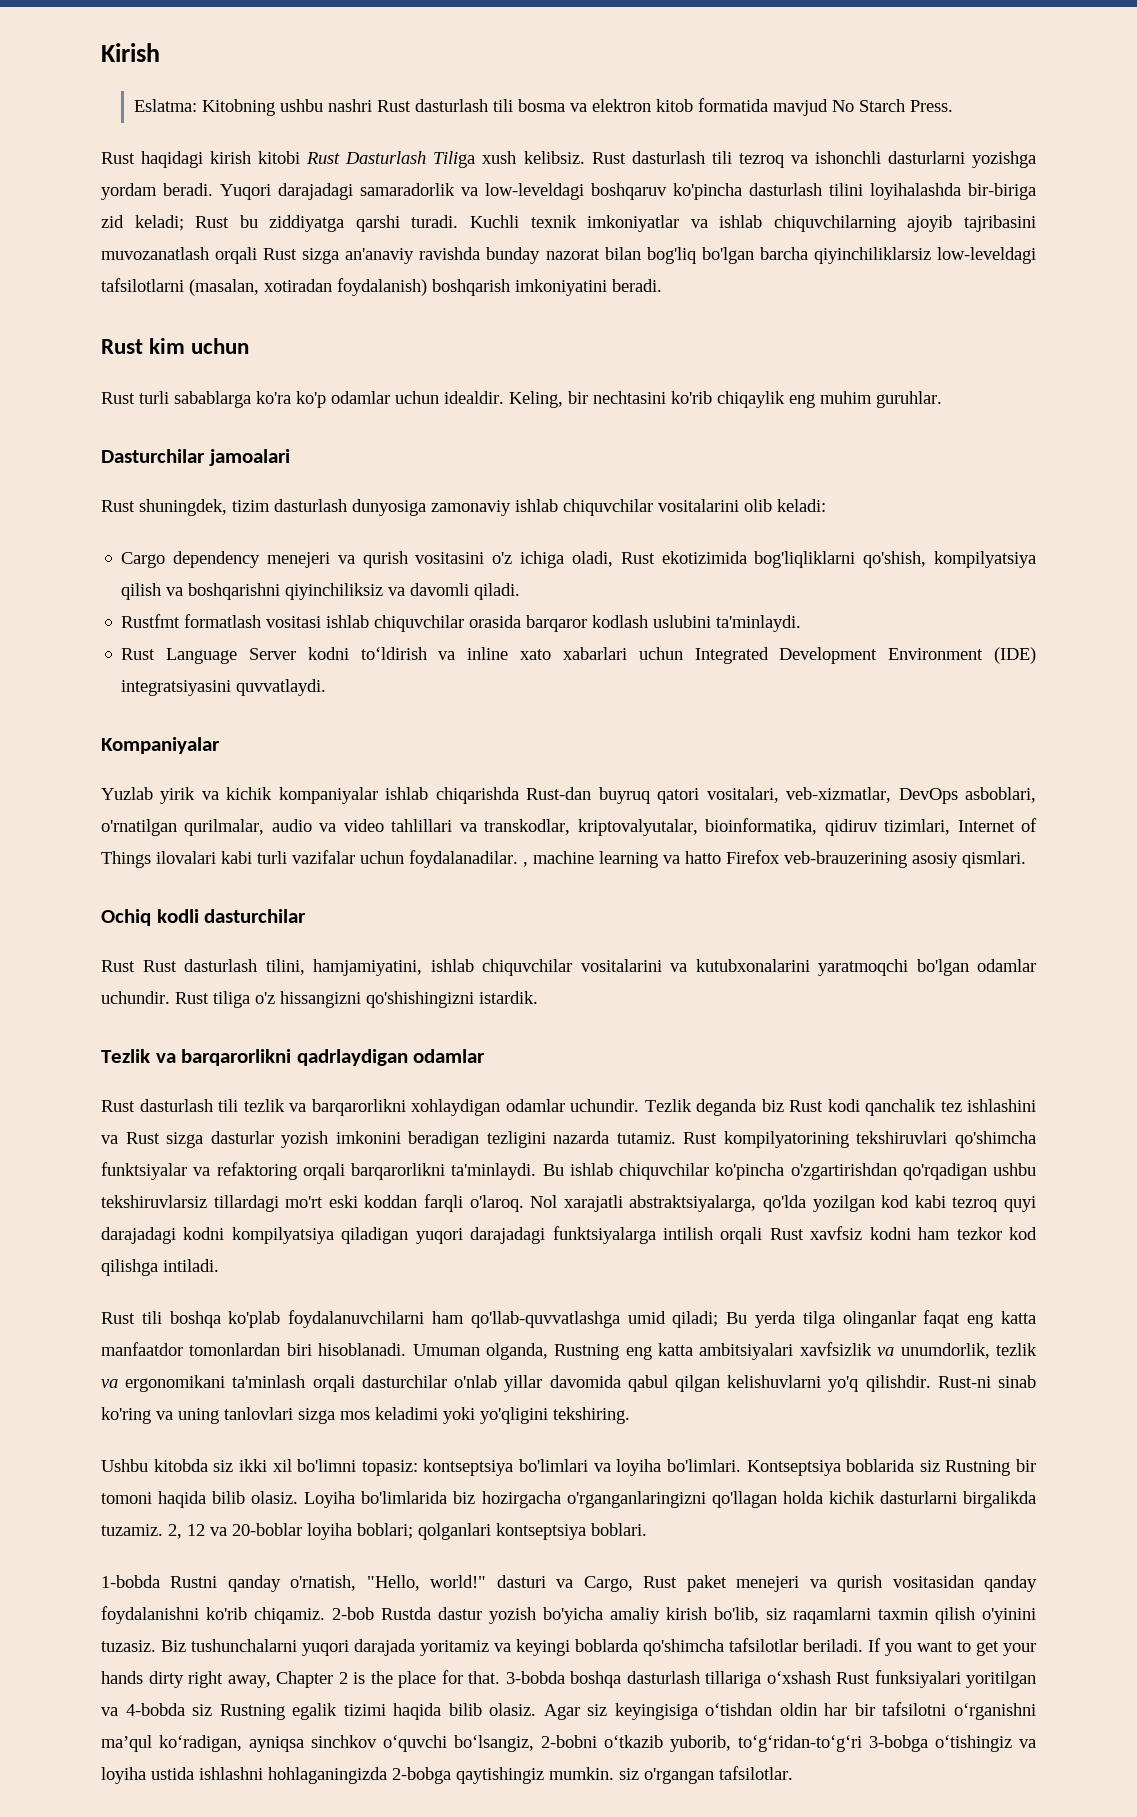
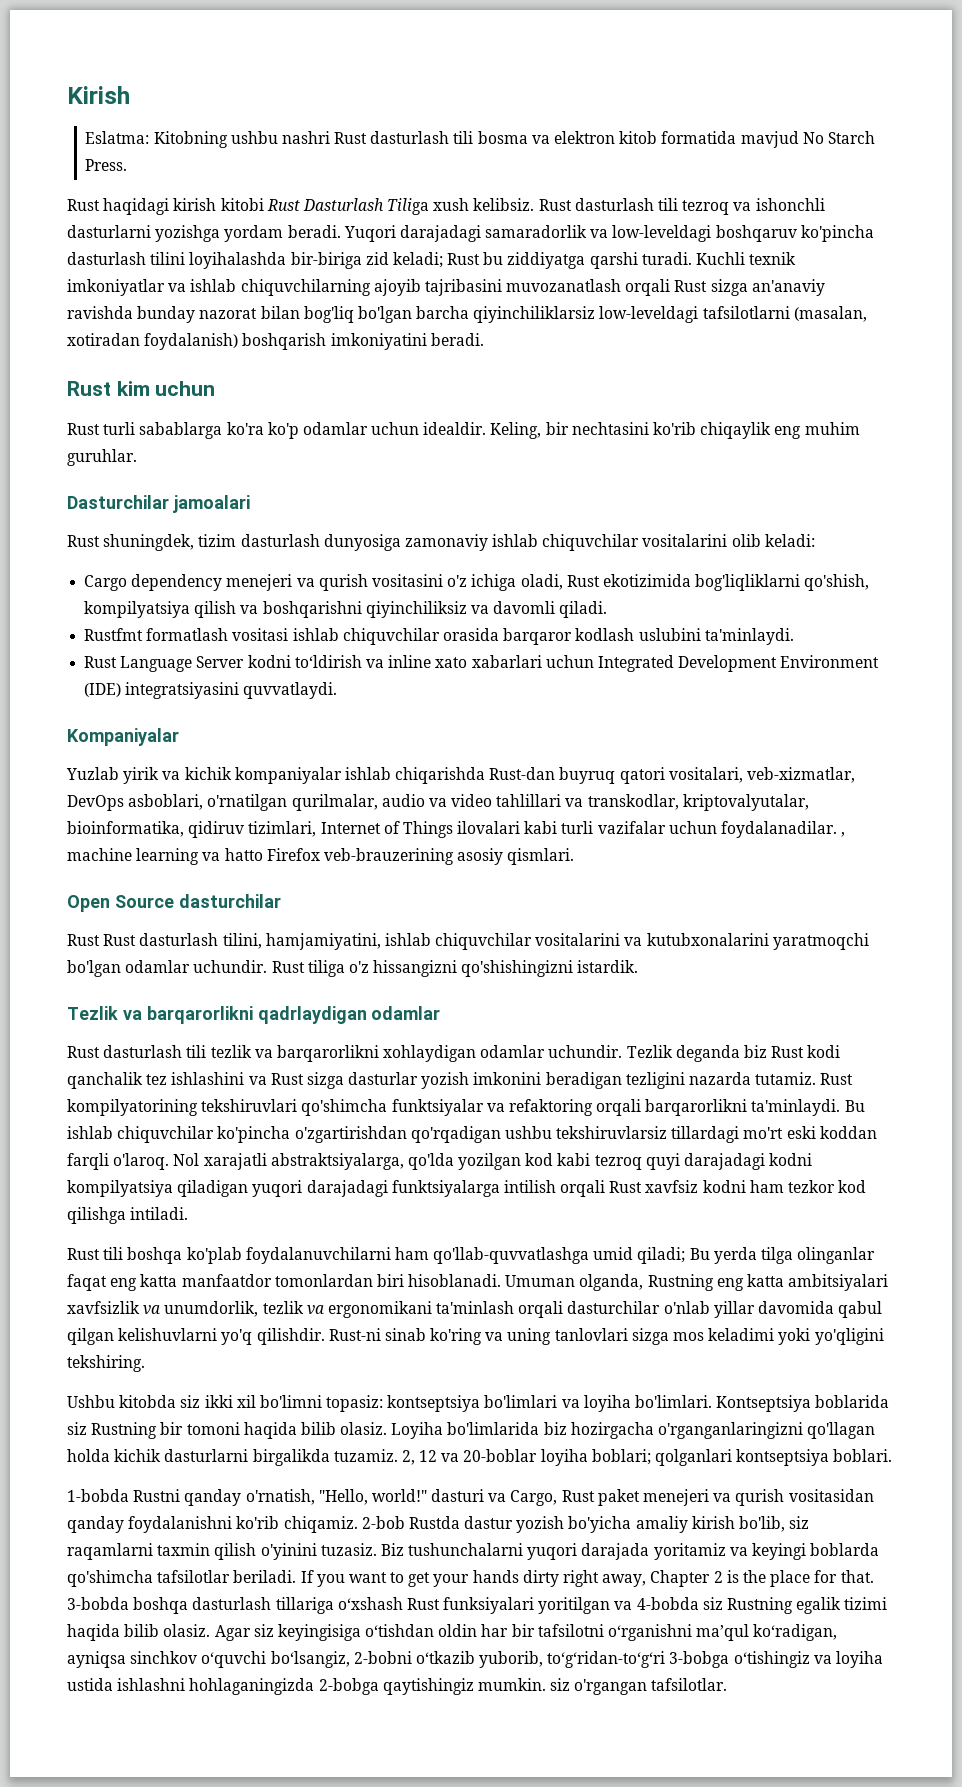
[101,909,199,926] Ochiq kodli -> [67,895,174,912] Open Source

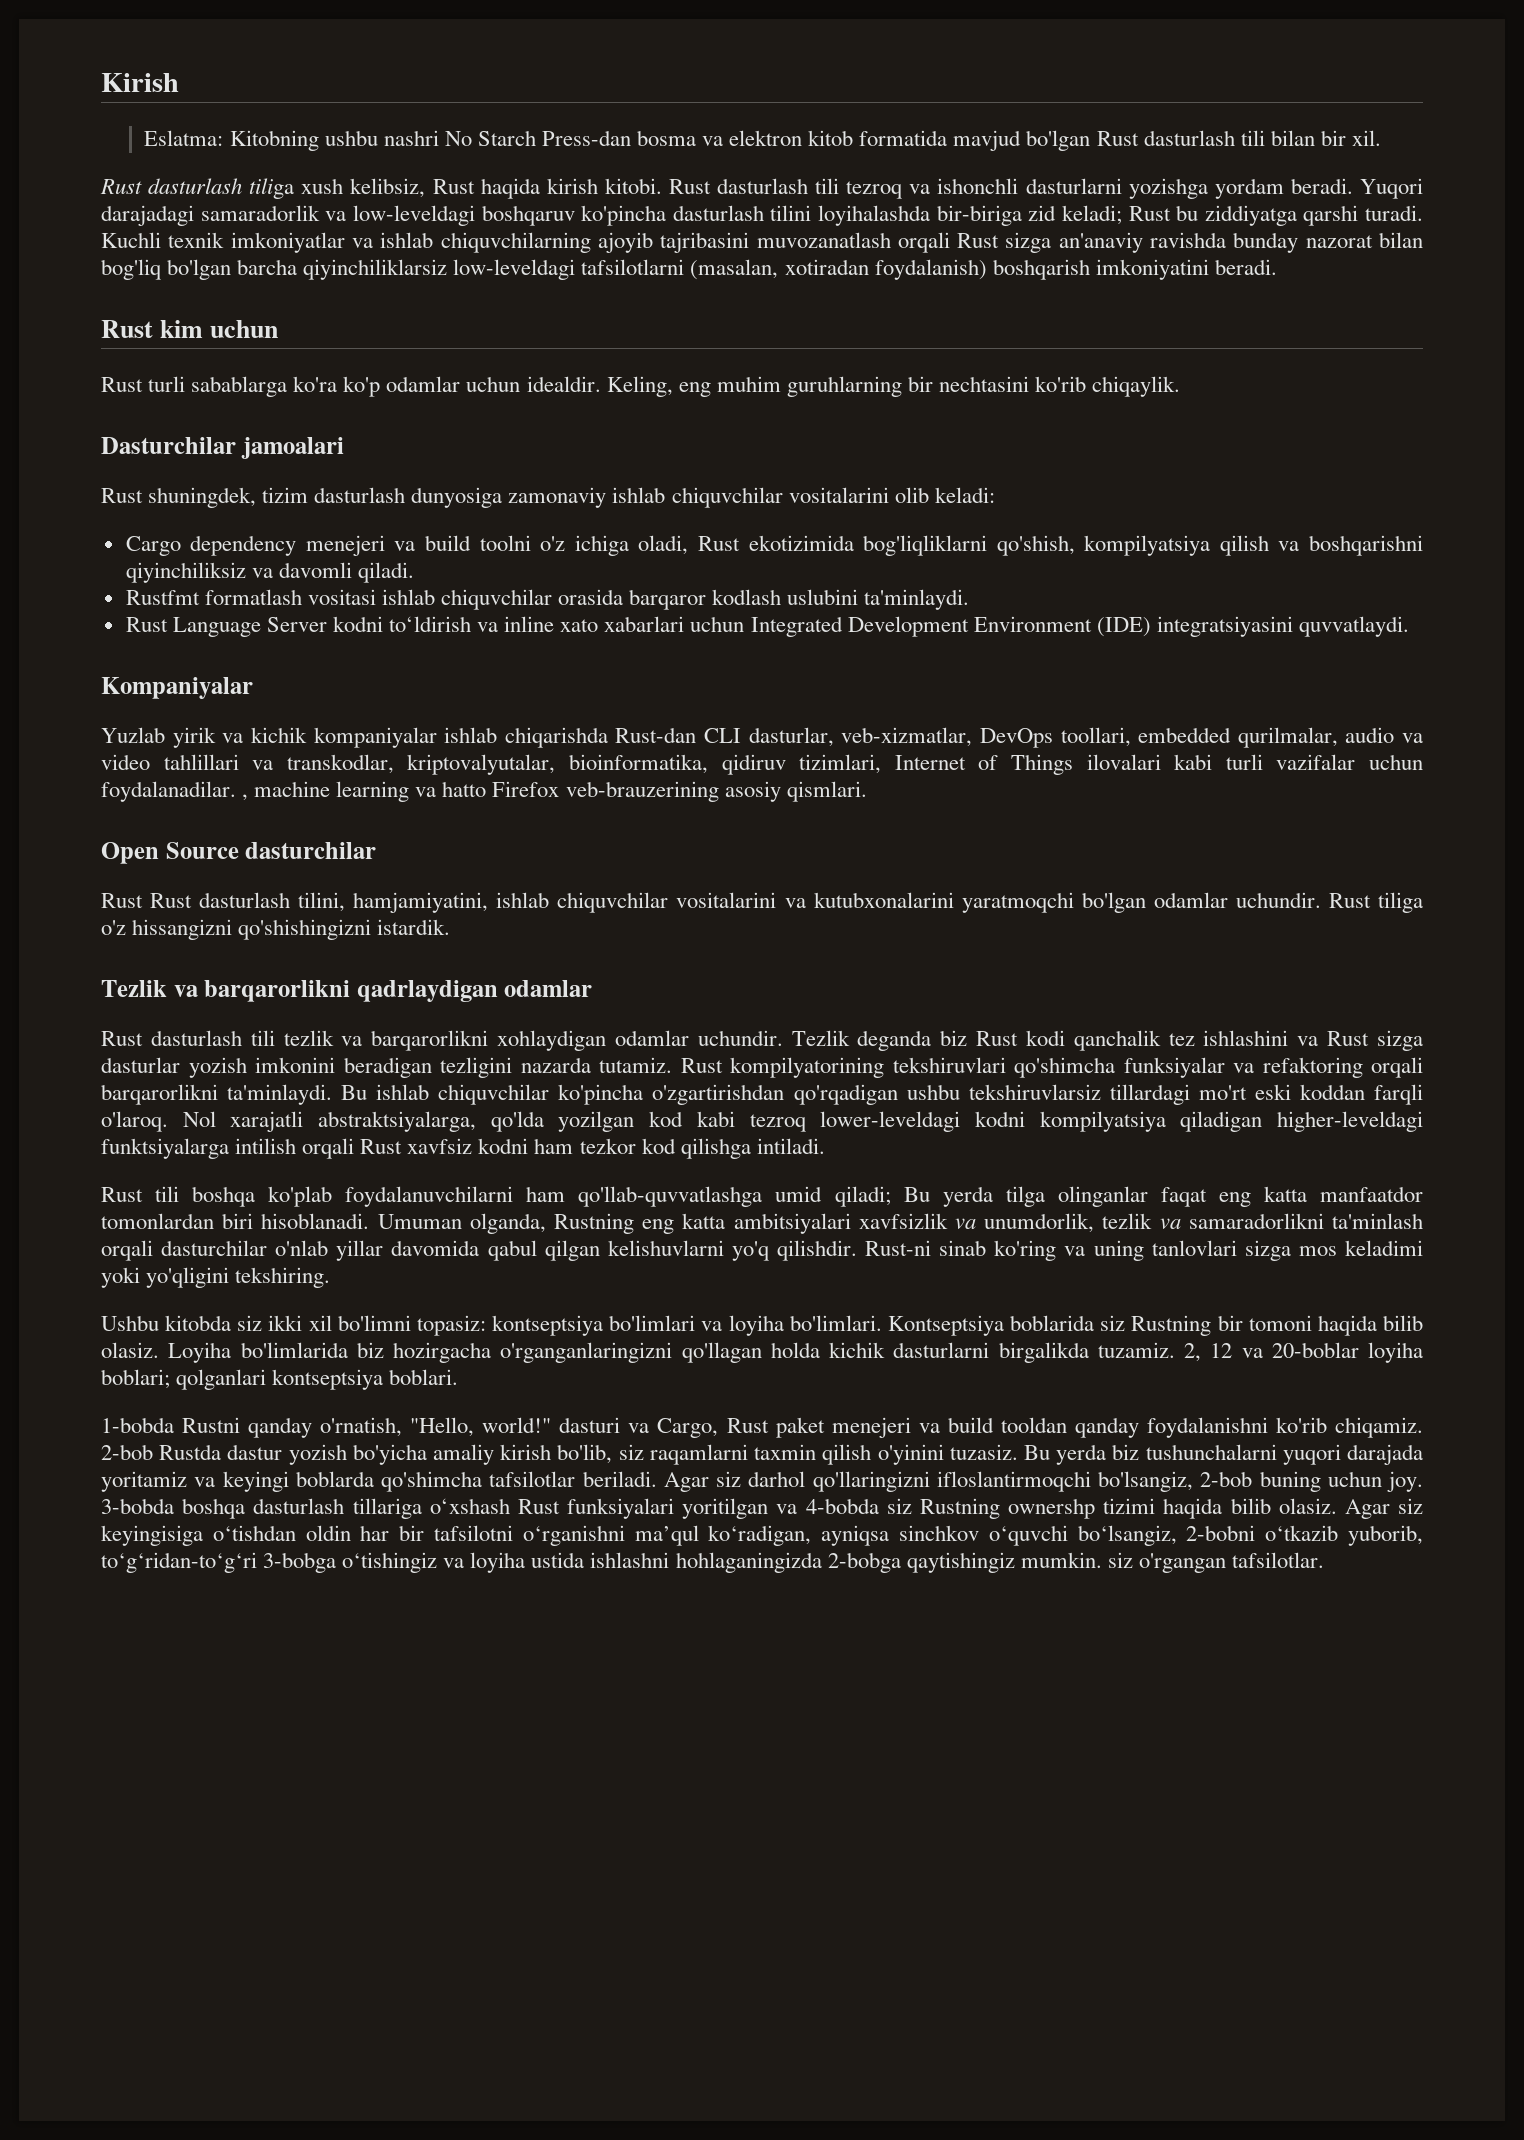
[334,131,474,144] Rust dasturlash tili -> [444,130,631,146] No Starch Press-dan
[802,131,875,144] [85,159,128,171] [67,198,535,215] No Starch Press. // Rust haqidagi kirish kitobi Rust Dasturlash Tiliga xush kelibsiz. -> [1026,130,1381,151] [100,178,662,199] bo'lgan Rust dasturlash tili bilan bir xil. // Rust dasturlash tiliga xush kelibsiz, Rust haqida kirish kitobi.
[545,422,860,439] [67,449,137,466] bir nechtasini ko'rib chiqaylik eng muhim guruhlar. -> [678,376,1181,397] eng muhim guruhlarning bir nechtasini ko'rib chiqaylik.
[318,574,443,591] qurish vositasini -> [425,535,531,551] build toolni
[559,767,856,784] [67,794,288,811] buyruq qatori vositalari, veb-xizmatlar, DevOps asboblari, o'rnatilgan -> [704,727,1232,748] CLI dasturlar, veb-xizmatlar, DevOps toollari, embedded
[391,1099,484,1116] funktsiyalar -> [1123,1057,1225,1078] funksiyalar
[645,1153,766,1170] quyi darajadagi -> [820,1111,961,1132] lower-leveldagi
[252,1180,388,1197] yuqori darajadagi -> [1277,1111,1423,1132] higher-leveldagi
[327,1301,432,1318] ergonomikani -> [1188,1213,1324,1229] samaradorlikni
[735,1489,874,1506] qurish vositasidan -> [947,1417,1067,1433] build tooldan
[380,1543,404,1556] Biz -> [1023,1444,1140,1465] Bu yerda biz
[300,1570,874,1587] If you want to get your hands dirty right away, Chapter 2 is the place for that. -> [663,1471,1423,1492] Agar siz darhol qo'llaringizni ifloslantirmoqchi bo'lsangiz, 2-bob buning uchun joy.
[796,1597,842,1614] egalik -> [1007,1498,1095,1519] ownershp

